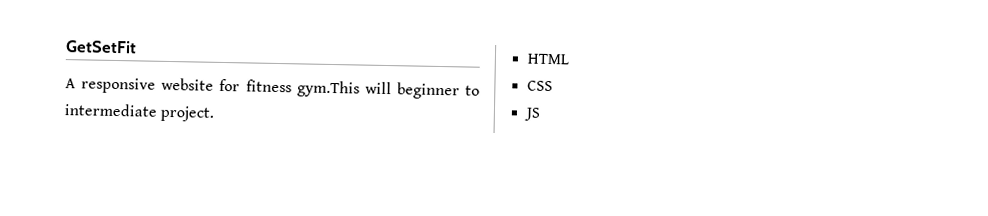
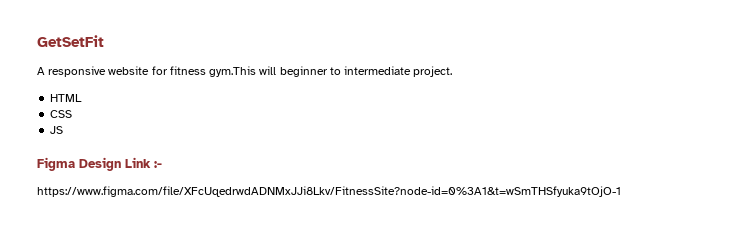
(541, 114) none -> [37,157,162,171] [37,186,621,197] // Figma Design Link :- // https://www.figma.com/file/XFcUqedrwdADNMxJJi8Lkv/FitnessSite?node-id=0%3A1&t=wSmTHSfyuka9tOjO-1

